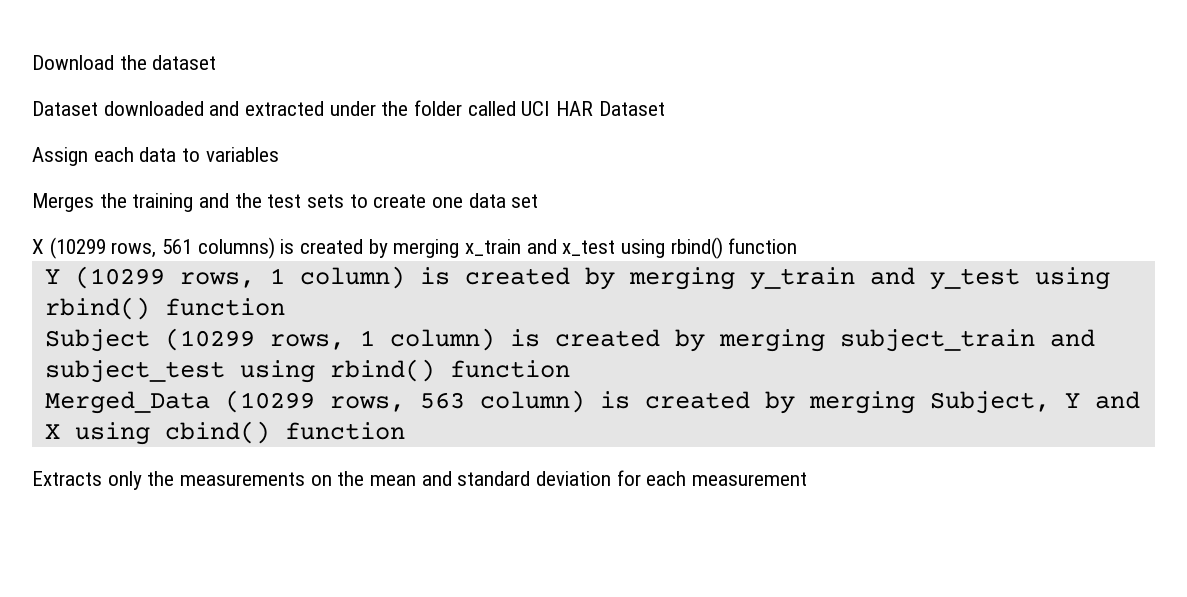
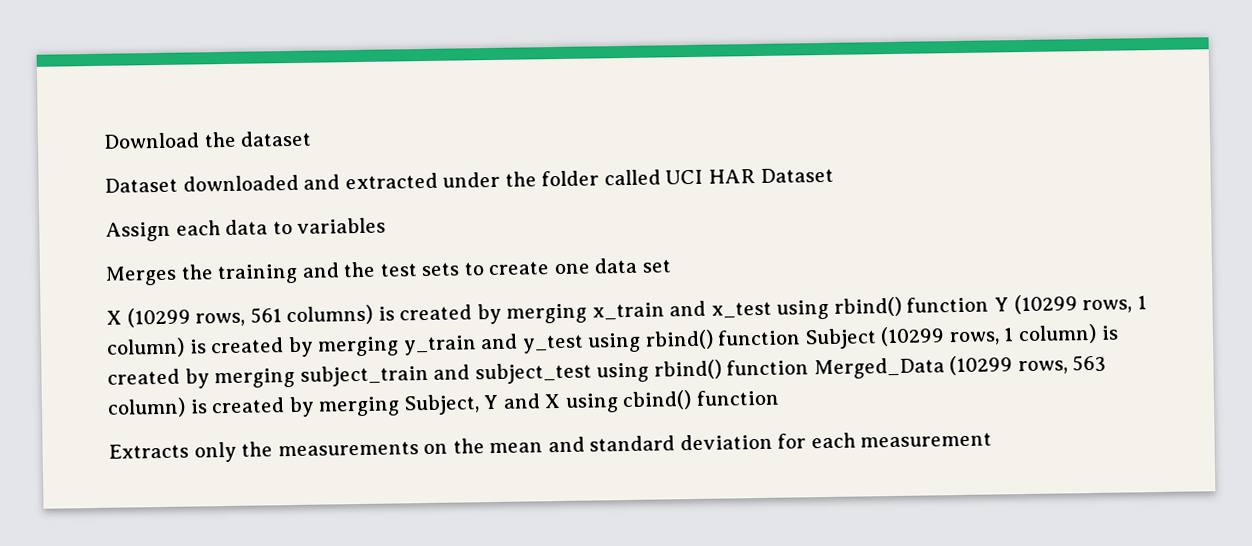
(798, 246) // -> (990, 304) none
(285, 307) // -> (802, 337) none
(570, 369) // -> (810, 367) none

